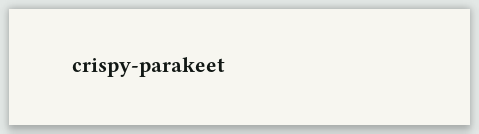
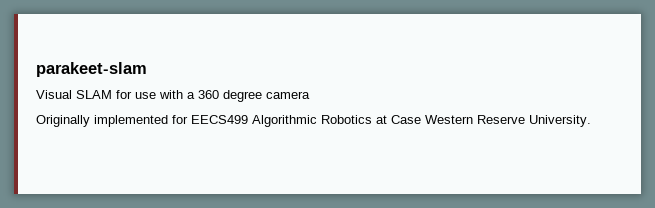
[72,57,225,77] crispy-parakeet -> [36,62,147,77] [36,90,310,102] [36,115,591,127] parakeet-slam // Visual SLAM for use with a 360 degree camera // Originally implemented for EECS499 Algorithmic Robotics at Case Western Reserve University.

